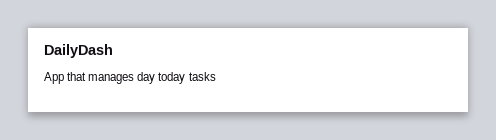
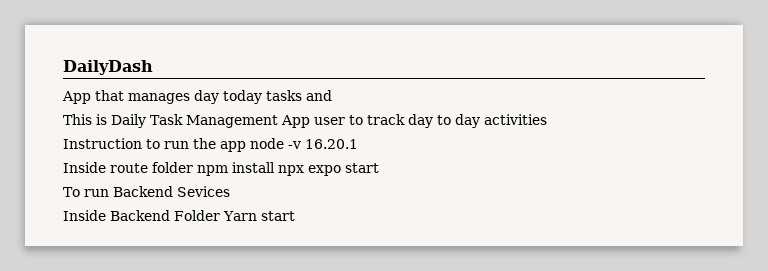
(216, 76) none -> [306,90,332,101] [63,114,547,128] [63,138,358,152] [63,162,379,176] [63,186,230,197] [63,210,295,221] and // This is Daily Task Management App user to track day to day activities // Instruction to run the app node -v 16.20.1 // Inside route folder npm install npx expo start // To run Backend Sevices // Inside Backend Folder Yarn start

